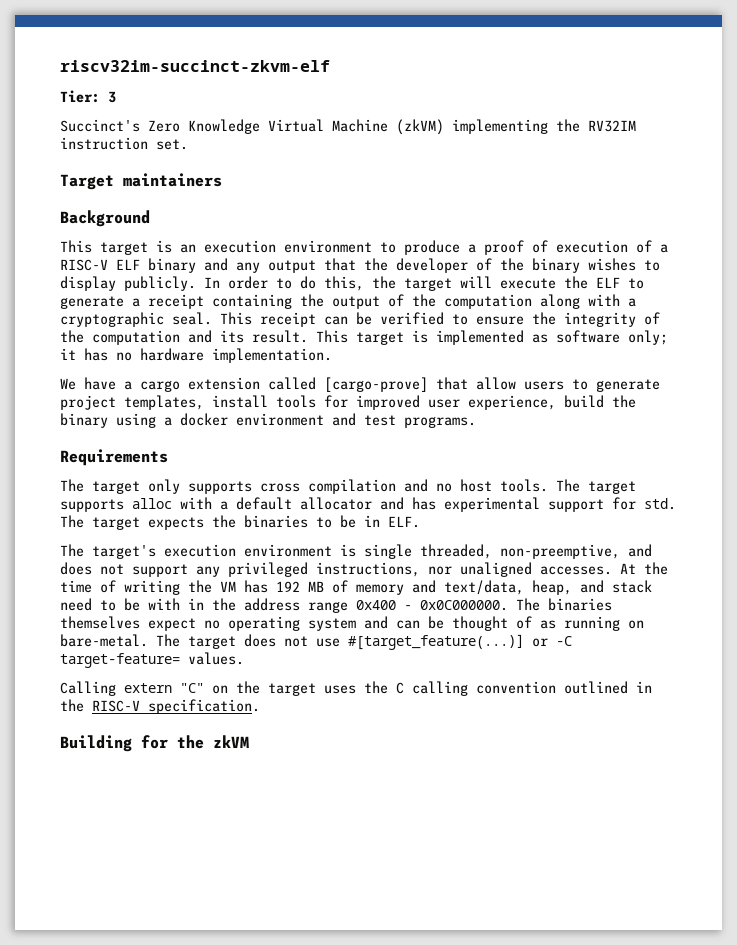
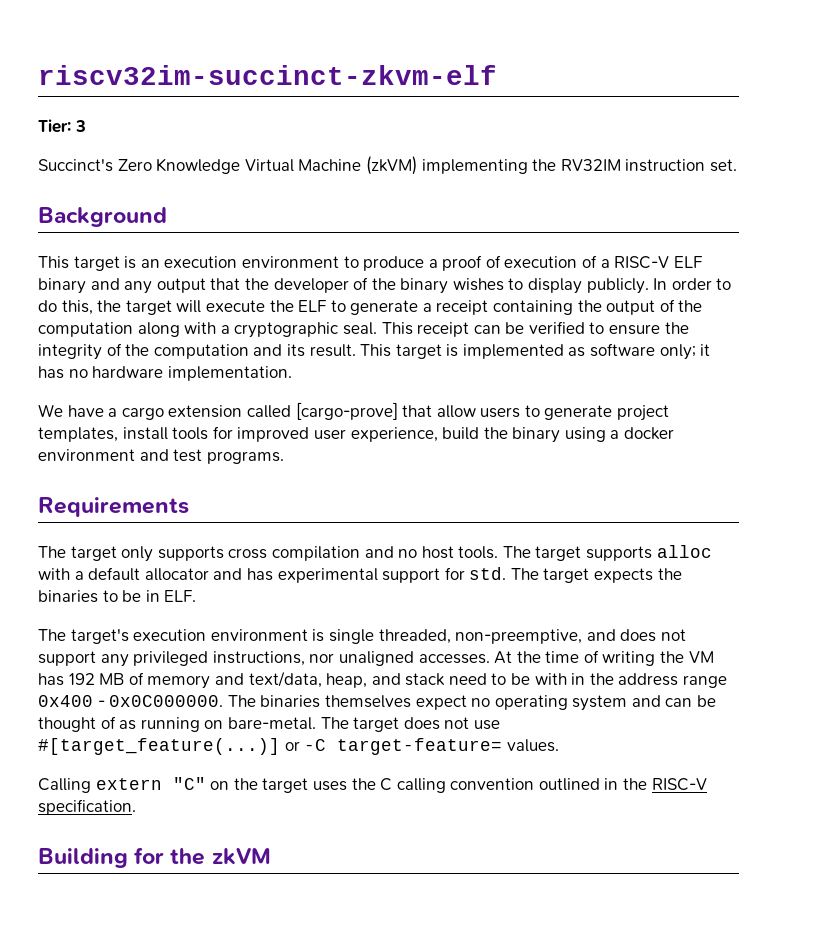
[60,173,222,190] // Target maintainers -> (737, 165) none

